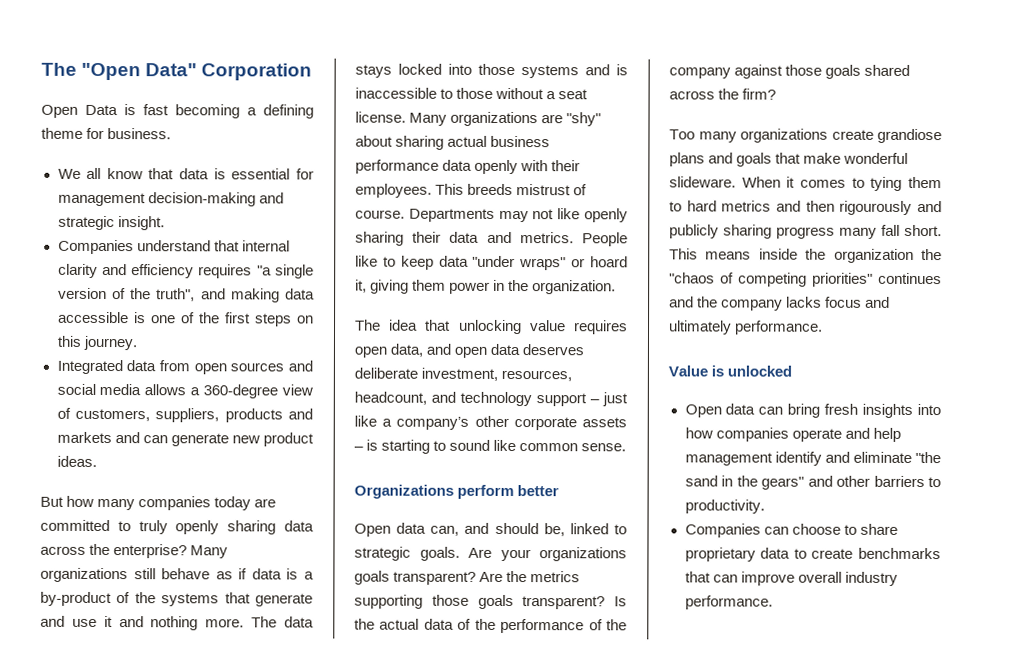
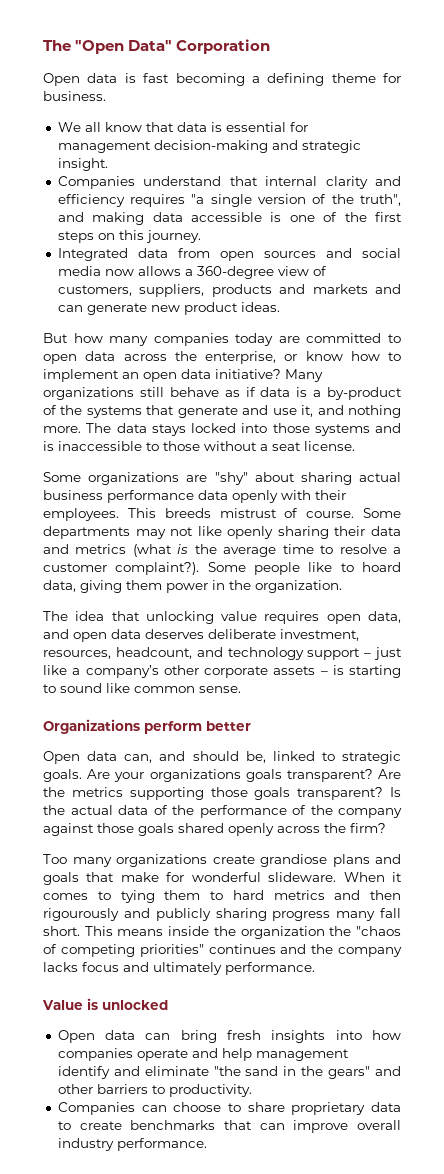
[85,104,118,116] Data -> [87,73,118,83] data
(142, 389) none -> [104,269,134,276] now
[138,520,314,535] [40,543,188,559] truly openly sharing data across the enterprise? -> [43,351,401,364] [43,369,281,382] open data across the enterprise, or know how to implement an open data initiative?
[103,616,113,628] it -> [301,405,314,417] it,
[409,112,448,126] Many -> [43,472,81,482] // Some
[408,208,495,222] Departments -> [363,508,401,518] [43,526,130,539] Some departments
[519,232,628,247] [355,255,628,271] [355,279,367,293] metrics. People like to keep data "under wraps" or hoard it, -> [75,544,402,557] [43,562,401,575] [43,580,76,592] metrics (what is the average time to resolve a customer complaint?). Some people like to hoard data,
(911, 70) none -> [228,823,274,836] openly
(842, 158) none -> [166,872,185,882] for

